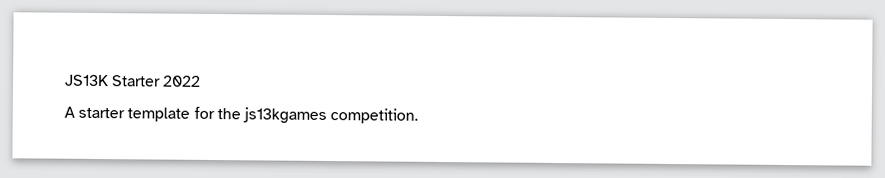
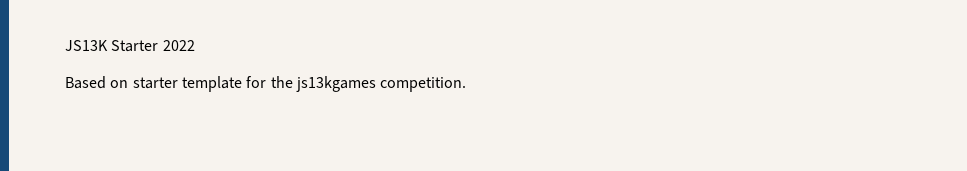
[64,106,75,118] A -> [65,76,129,89] Based on

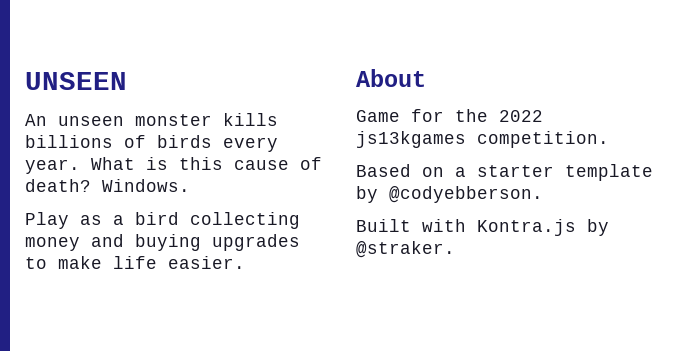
[65,40,159,52] JS13K Starter -> [25,72,127,90] [25,113,278,126] [25,135,278,152] [25,157,322,174] [25,179,190,192] [25,212,300,229] [25,234,300,251] [25,256,245,269] [356,69,426,87] [356,109,488,122] UNSEEN // An unseen monster kills billions of birds every year. What is this cause of death? Windows. // Play as a bird collecting money and buying upgrades to make life easier. // About // Game for the
(195, 45) none -> [356,131,609,148] js13kgames competition.
(129, 84) none -> [455,167,466,177] a
[246,76,467,92] for the js13kgames competition. -> [356,186,543,203] [356,219,609,236] [356,241,455,258] by @codyebberson. // Built with Kontra.js by @straker.

